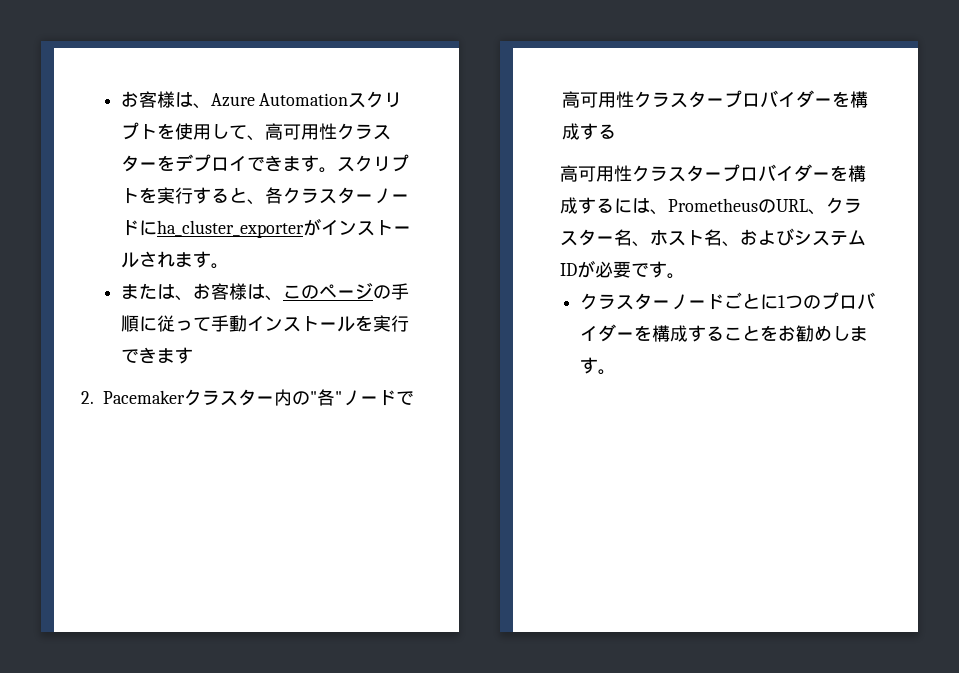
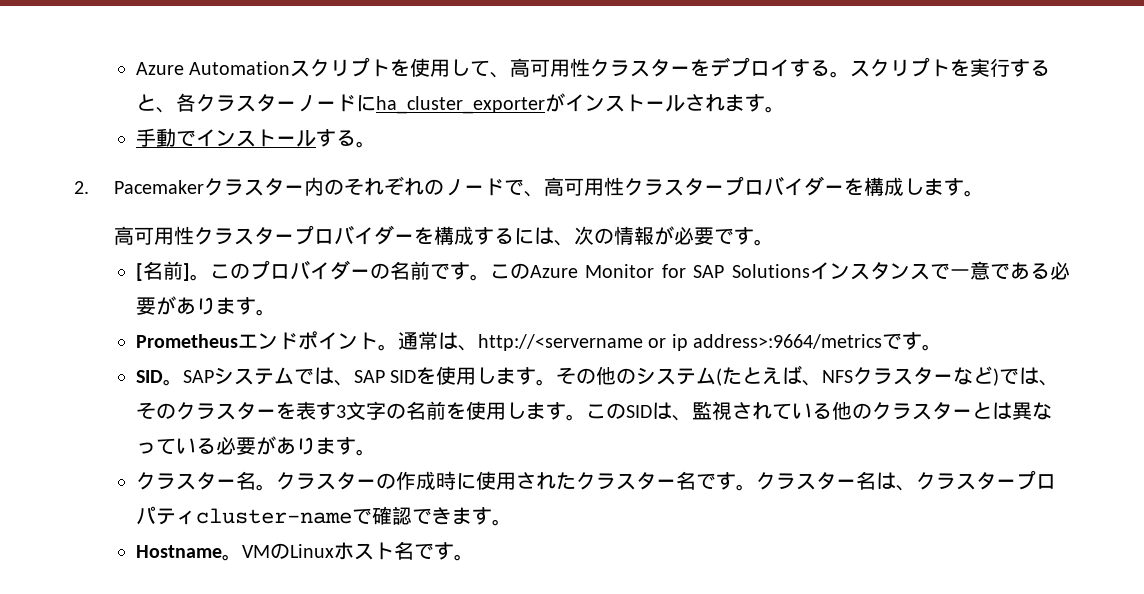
[120,91,211,109] お客様は、 -> (135, 68) none
[246,155,319,172] できます -> [790,59,831,77] する
[120,283,409,301] [120,315,409,332] [120,347,193,364] または、お客様は、このページの手順に従って手動インストールを実行できます -> [135,128,376,148] 手動でインストールする。
[309,389,342,406] "各" -> [343,176,444,196] それぞれの
[561,90,868,108] [561,123,616,140] 高可用性クラスタープロバイダーを構成する -> [523,176,984,197] 、高可用性クラスタープロバイダーを構成します。
[668,197,863,215] [560,228,867,247] [560,260,686,279] [579,292,875,310] [579,324,868,342] PrometheusのURL、クラスター名、ホスト名、およびシステムIDが必要です。 // クラスターノードごとに1つのプロバイダーを構成することをお勧めしま -> [573,226,774,246] [135,260,1070,281] [135,296,276,316] [135,331,943,351] [135,365,1060,386] [135,401,1052,421] [135,436,376,456] [135,470,1056,491] [135,506,512,526] [135,541,434,561] 次の情報が必要です。 // [名前]。このプロバイダーの名前です。このAzure Monitor for SAP Solutionsインスタンスで一意である必要があります。 // Prometheusエンドポイント。通常は、http://<servername or ip address>:9664/metricsです。 // SID。SAPシステムでは、SAP SIDを使用します。その他のシステム(たとえば、NFSクラスターなど)では、そのクラスターを表す3文字の名前を使用します。このSIDは、監視されている他のクラスターとは異なっている必要があります。 // クラスター名。クラスターの作成時に使用されたクラスター名です。クラスター名は、クラスタープロパティcluster-nameで確認できます。 // Hostname。VMのLinuxホスト名で

